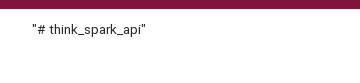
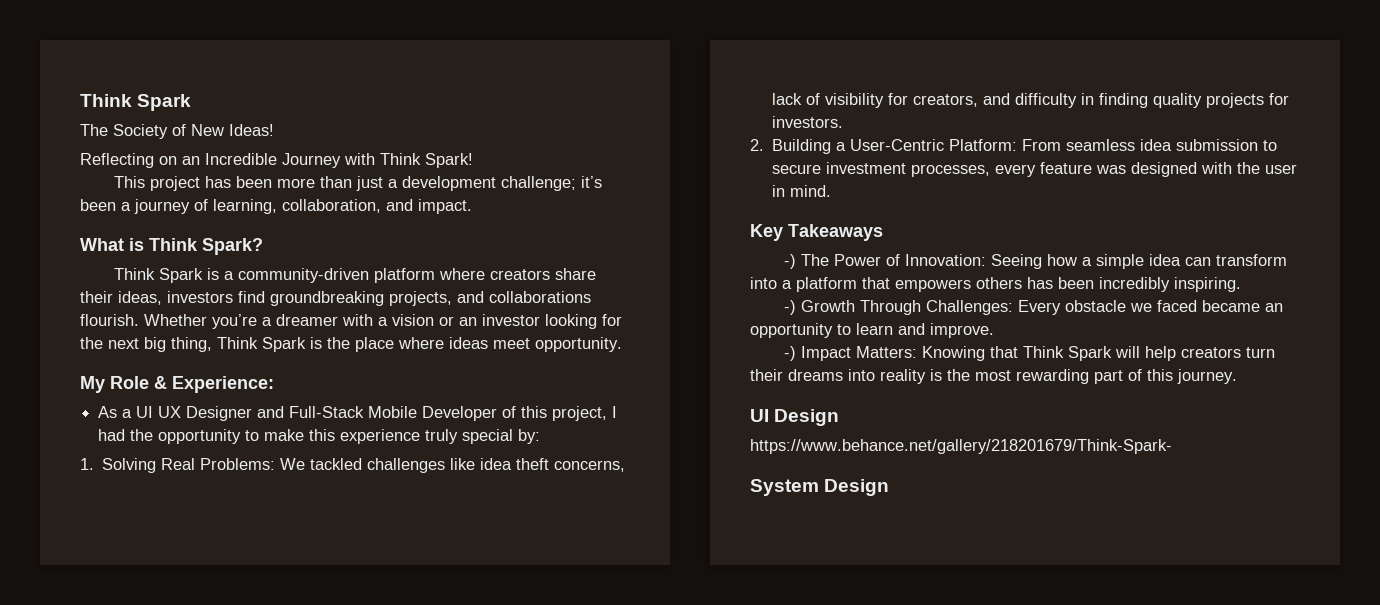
[32,24,146,37] "# think_spark_api" -> [80,94,192,111] [80,124,274,139] [80,153,473,168] [114,176,603,191] [80,199,472,214] [80,238,263,255] [114,268,597,283] [80,291,591,306] [80,314,622,329] [80,337,622,352] [80,376,274,393] [98,406,618,421] [98,429,541,444] [80,458,626,473] [772,93,1290,108] [772,116,844,128] [750,139,1278,154] [772,162,1298,177] [772,185,832,197] [750,224,883,241] [784,254,1288,269] [750,277,1241,292] [784,300,1284,315] [750,323,994,338] [784,346,1276,361] [750,369,1237,384] [750,409,840,426] [750,439,1172,454] [750,479,890,496] Think Spark // The Society of New Ideas! // Reflecting on an Incredible Journey with Think Spark! // This project has been more than just a development challenge; it’s been a journey of learning, collaboration, and impact. // What is Think Spark? // Think Spark is a community-driven platform where creators share their ideas, investors find groundbreaking projects, and collaborations flourish. Whether you’re a dreamer with a vision or an investor looking for the next big thing, Think Spark is the place where ideas meet opportunity. // My Role & Experience: // As a UI UX Designer and Full-Stack Mobile Developer of this project, I had the opportunity to make this experience truly special by: // 1. Solving Real Problems: We tackled challenges like idea theft concerns, lack of visibility for creators, and difficulty in finding quality projects for investors. // 2. Building a User-Centric Platform: From seamless idea submission to secure investment processes, every feature was designed with the user in mind. // Key Takeaways // -) The Power of Innovation: Seeing how a simple idea can transform into a platform that empowers others has been incredibly inspiring. // -) Growth Through Challenges: Every obstacle we faced became an opportunity to learn and improve. // -) Impact Matters: Knowing that Think Spark will help creators turn their dreams into reality is the most rewarding part of this journey. // UI Design // https://www.behance.net/gallery/218201679/Think-Spark- // System Design

